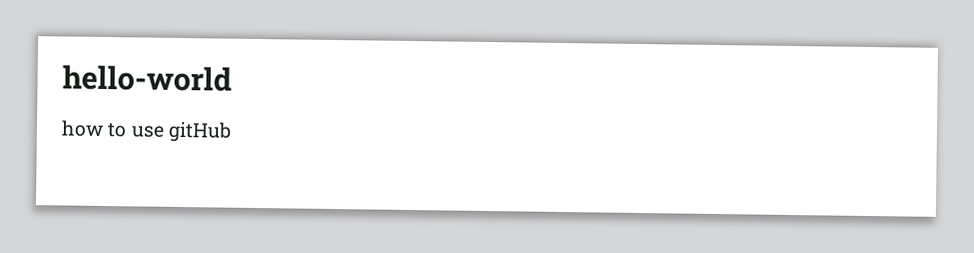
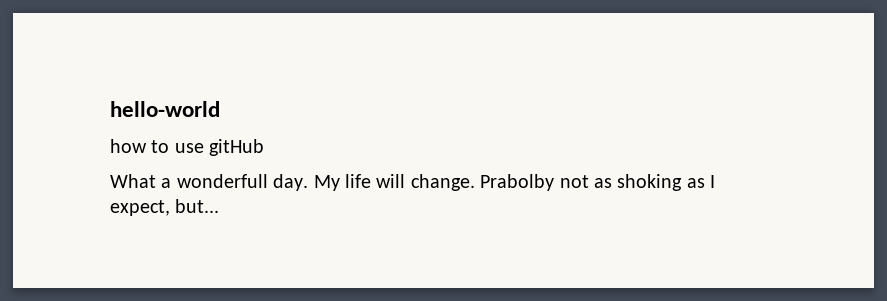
(232, 132) none -> [110,174,716,191] [110,199,220,216] // What a wonderfull day. My life will change. Prabolby not as shoking as I expect, but...

